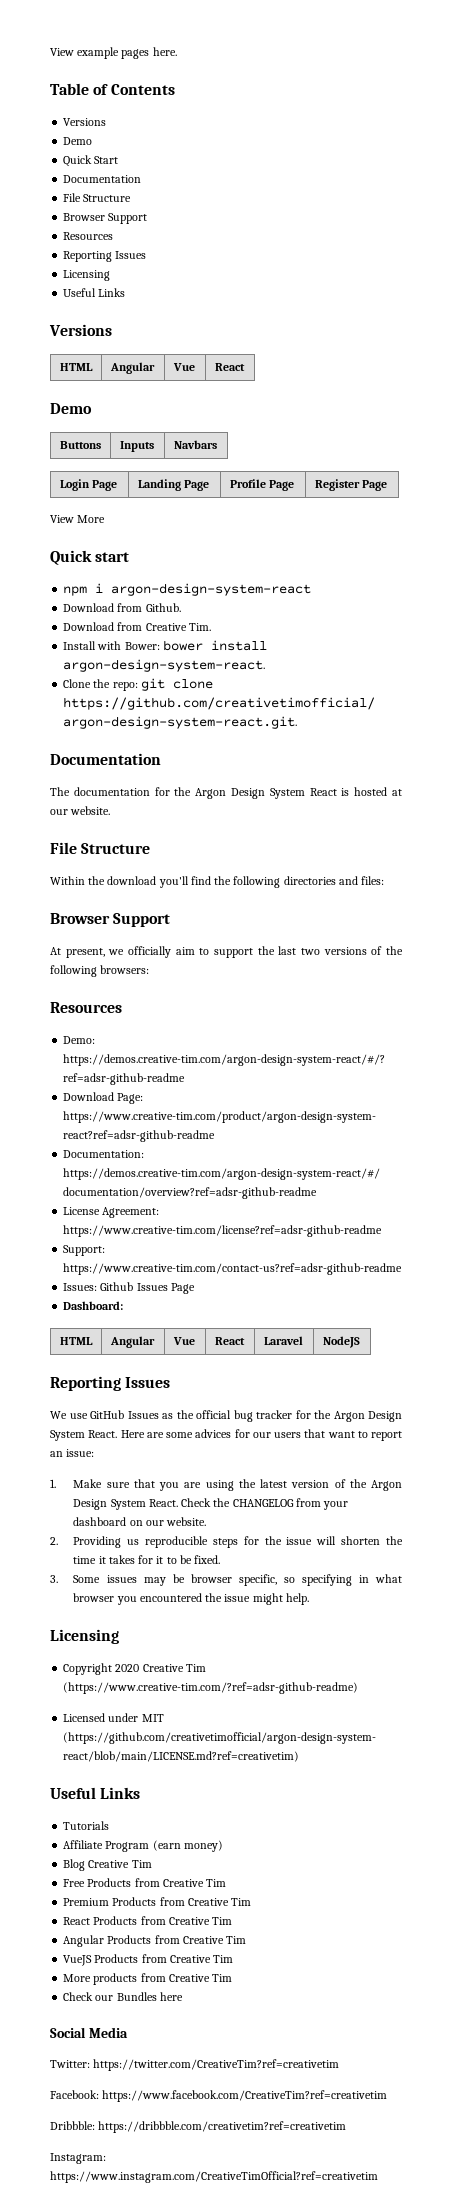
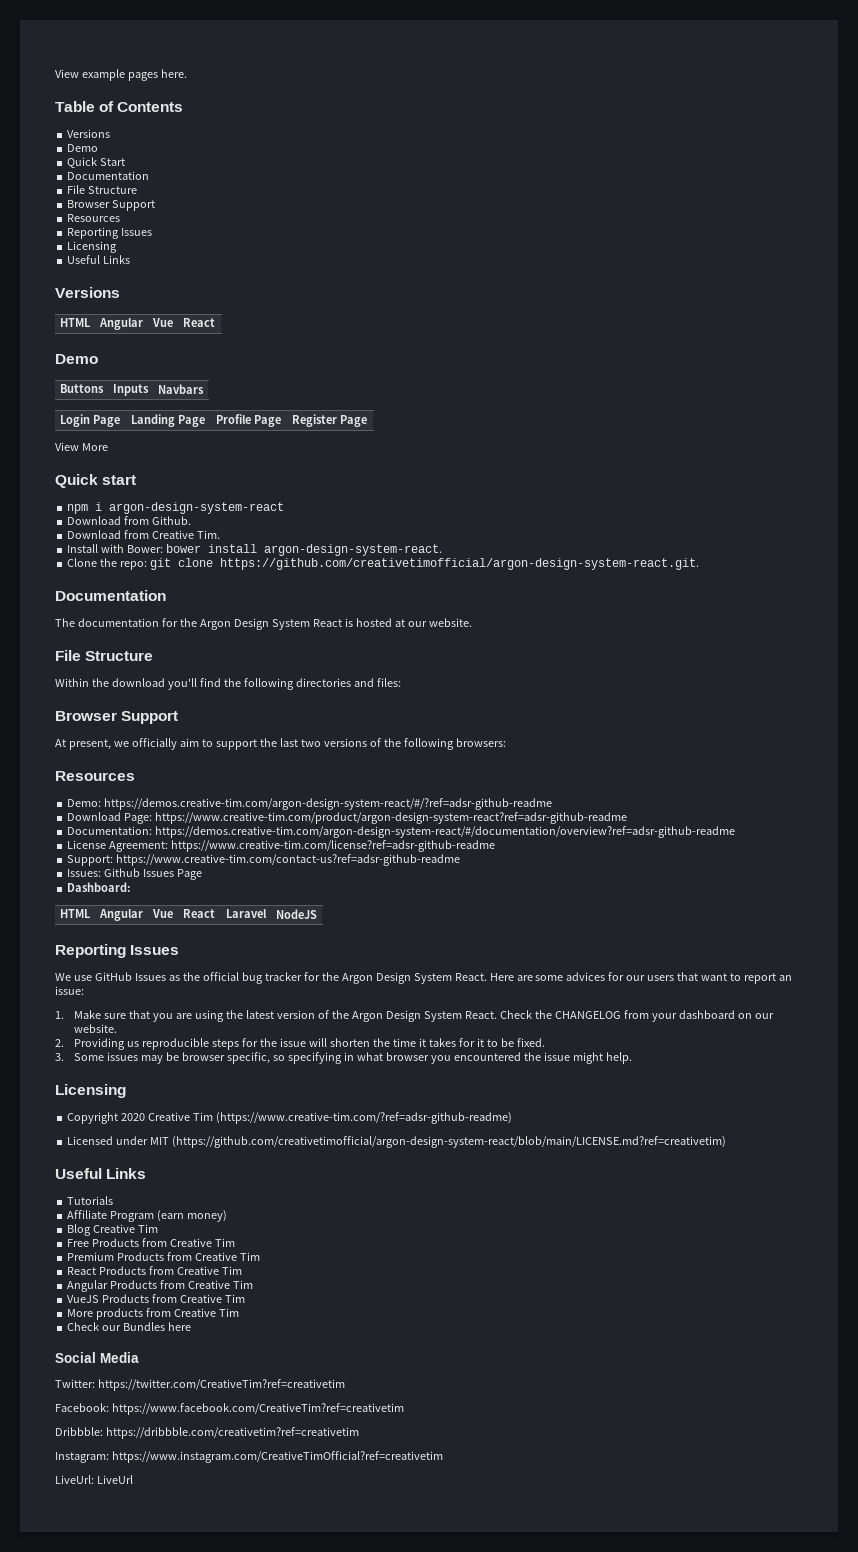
(378, 2177) none -> [55,1475,133,1484] // LiveUrl: LiveUrl

